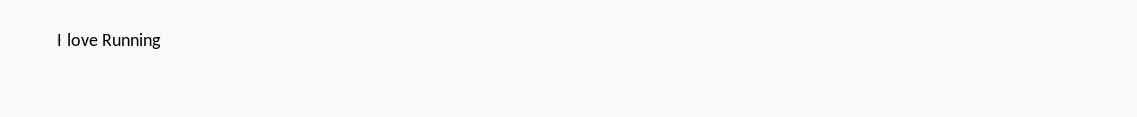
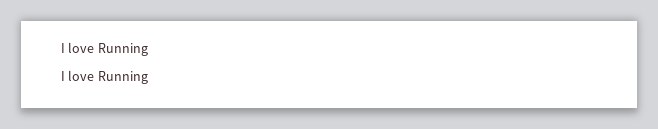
[57,33,162,49] I love Running -> [61,42,148,56] [61,70,148,84] I love Running // I love Running

